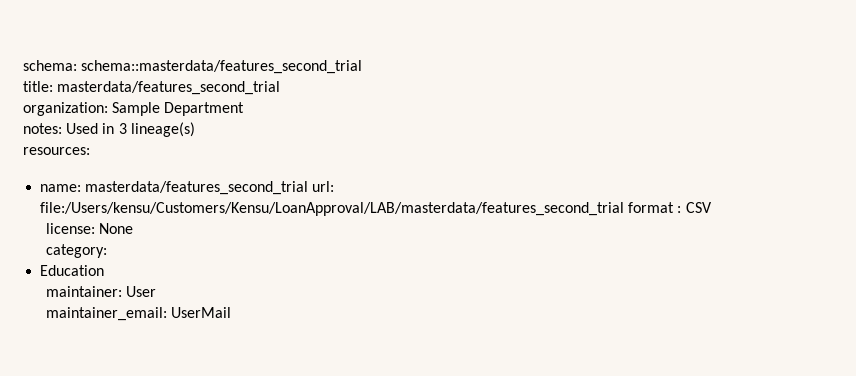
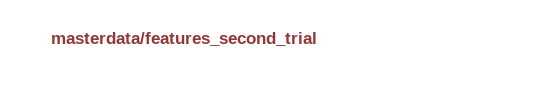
[23,60,363,74] [23,81,281,95] [23,102,245,116] [23,122,195,137] [23,147,90,155] [40,181,335,195] [40,202,712,216] [45,223,133,234] [45,244,107,258] [40,265,105,276] [45,286,156,297] [45,307,231,321] schema: schema::masterdata/features_second_trial // title: masterdata/features_second_trial // organization: Sample Department // notes: Used in 3 lineage(s) // resources: // name: masterdata/features_second_trial url: file:/Users/kensu/Customers/Kensu/LoanApproval/LAB/masterdata/features_second_trial format : CSV // license: None // category: // Education // maintainer: User // maintainer_email: UserMail -> [51,32,317,46] masterdata/features_second_trial

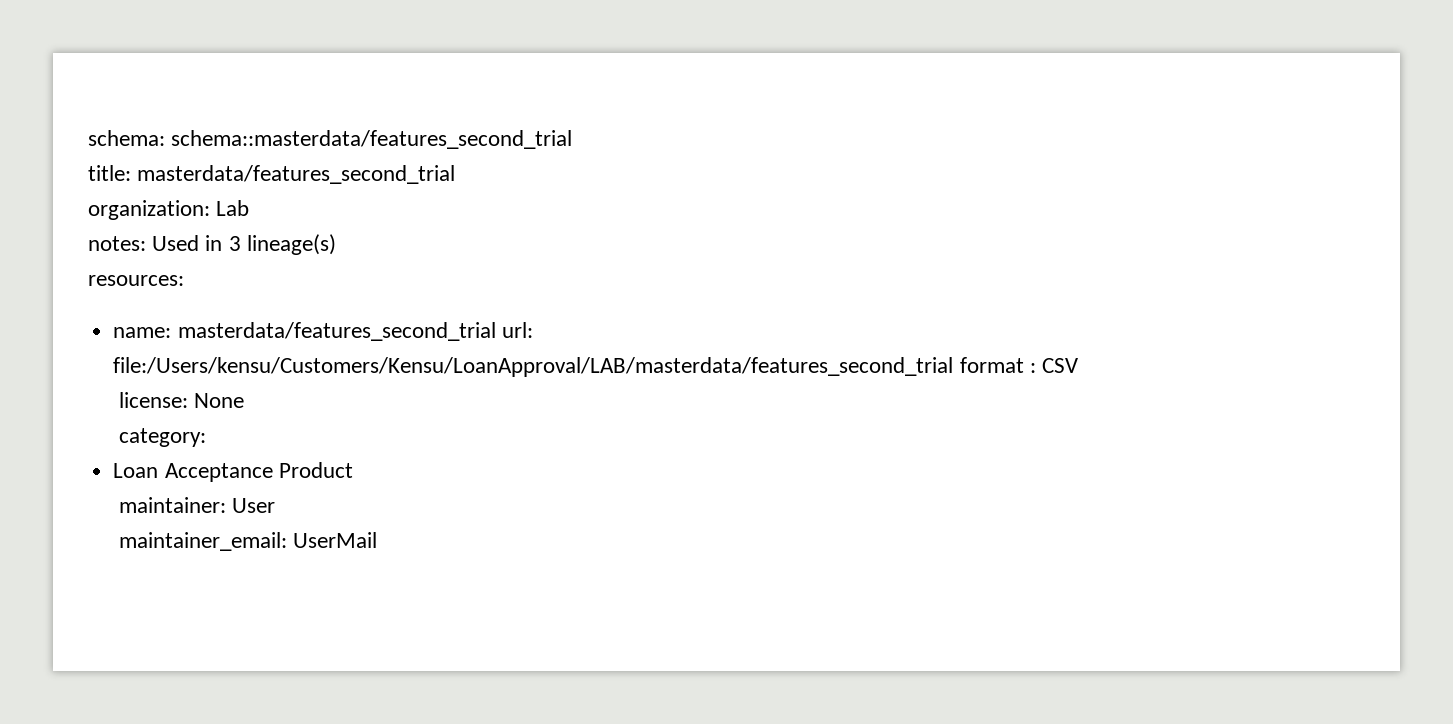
[51,32,317,46] masterdata/features_second_trial -> [88,130,573,149] [88,165,456,184] [88,200,250,220] [88,234,336,255] [88,275,184,286] [113,322,533,341] [113,357,1078,377] [118,392,245,408] [118,428,206,447] [113,462,353,482] [118,497,276,513] [118,532,378,551] schema: schema::masterdata/features_second_trial // title: masterdata/features_second_trial // organization: Lab // notes: Used in 3 lineage(s) // resources: // name: masterdata/features_second_trial url: file:/Users/kensu/Customers/Kensu/LoanApproval/LAB/masterdata/features_second_trial format : CSV // license: None // category: // Loan Acceptance Product // maintainer: User // maintainer_email: UserMail

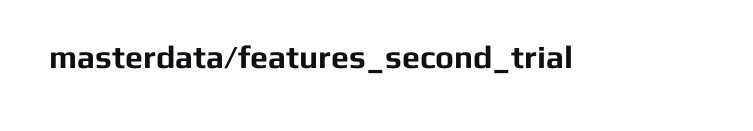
[88,130,573,149] [88,165,456,184] [88,200,250,220] [88,234,336,255] [88,275,184,286] [113,322,533,341] [113,357,1078,377] [118,392,245,408] [118,428,206,447] [113,462,353,482] [118,497,276,513] [118,532,378,551] schema: schema::masterdata/features_second_trial // title: masterdata/features_second_trial // organization: Lab // notes: Used in 3 lineage(s) // resources: // name: masterdata/features_second_trial url: file:/Users/kensu/Customers/Kensu/LoanApproval/LAB/masterdata/features_second_trial format : CSV // license: None // category: // Loan Acceptance Product // maintainer: User // maintainer_email: UserMail -> [49,45,573,74] masterdata/features_second_trial

